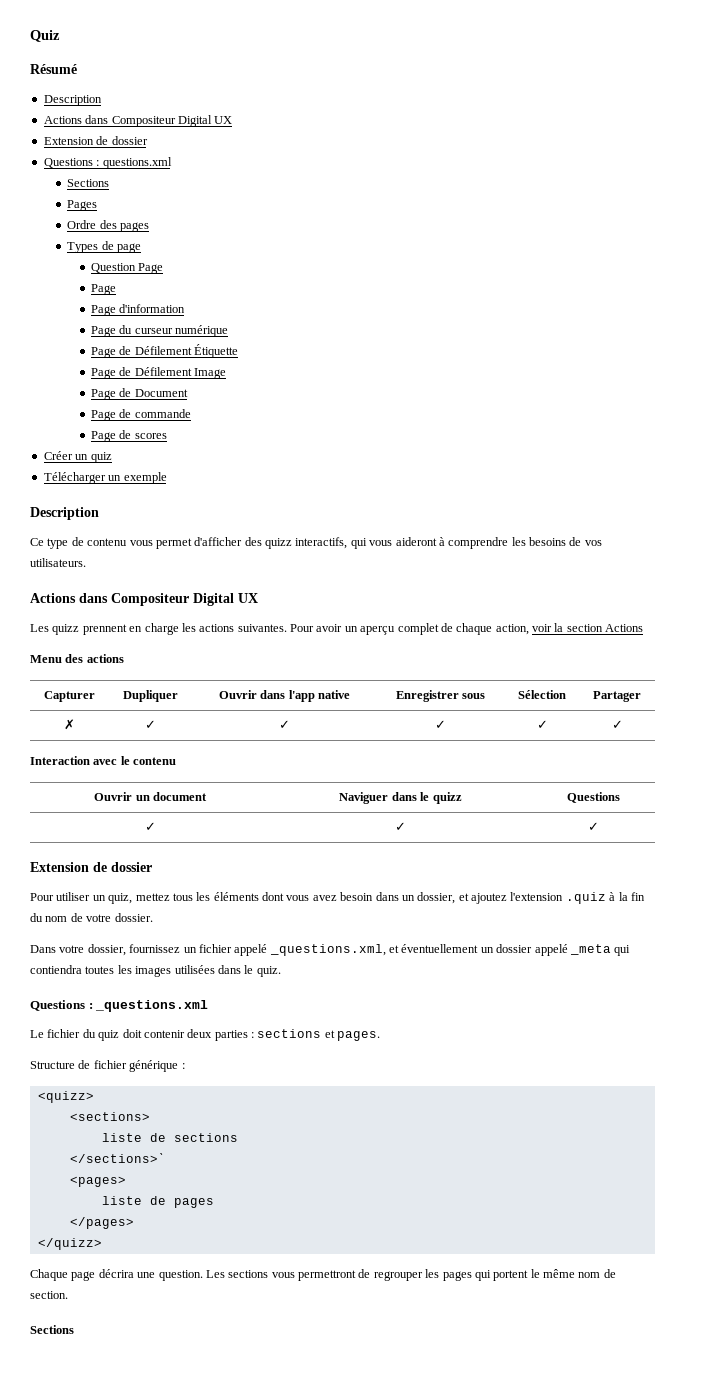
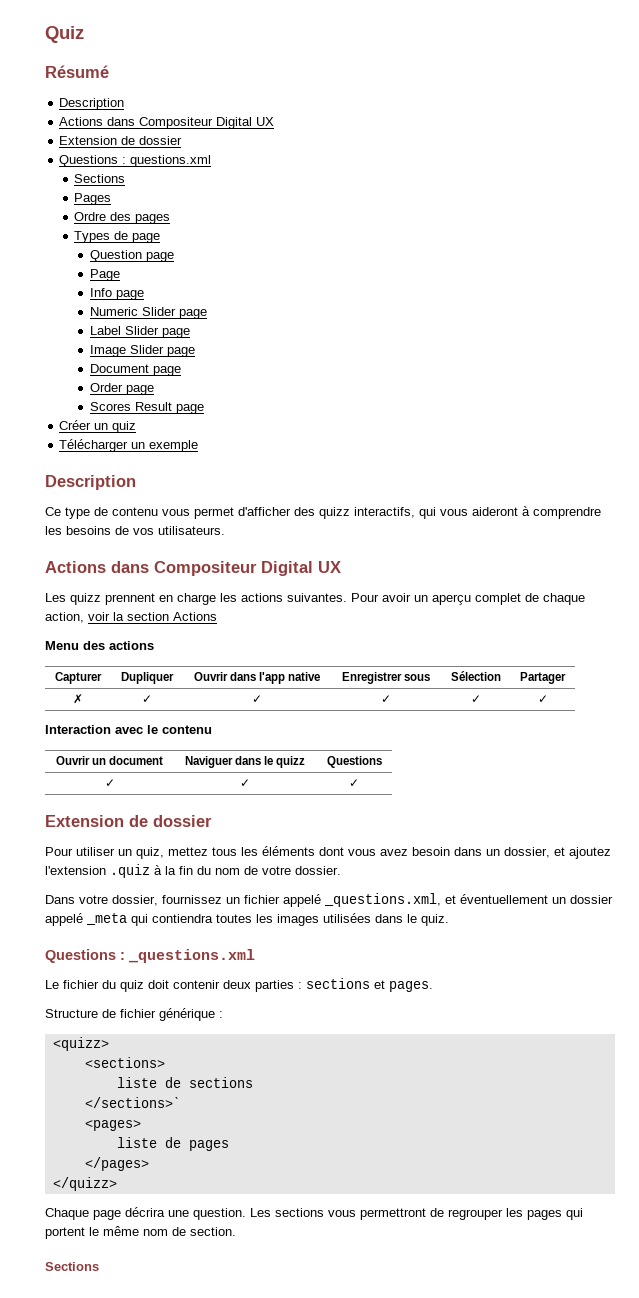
[138,263,164,274] [90,284,116,295] [90,304,186,316] [90,325,229,337] [90,344,239,358] [90,367,192,379] Page // Page // Page d'information // Page du curseur numérique // Page de Défilement Étiquette // Page de Défilement -> [145,252,174,262] [89,269,120,281] [89,288,144,300] [89,307,207,319] [89,326,190,338] page // Page // Info page // Numeric Slider page // Label Slider page //
[90,388,132,400] // Page de -> [129,345,195,357] Slider page //
[90,409,191,421] [90,430,167,442] // Page de commande // Page de scores -> [152,366,181,376] [89,383,154,395] [89,402,204,414] page // Order page // Scores Result page

